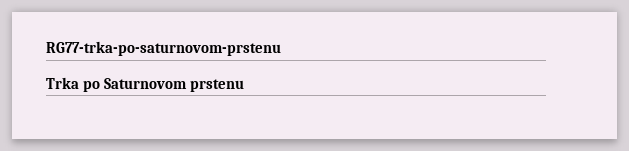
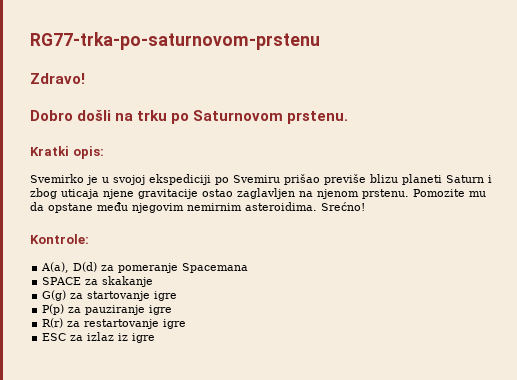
[46,77,244,92] Trka po Saturnovom prstenu -> [30,73,85,84] [30,109,349,124] [30,146,104,159] [30,174,492,185] [30,188,486,199] [30,202,365,213] [30,234,89,244] [41,262,249,273] [42,276,154,287] [42,290,178,301] [42,304,173,315] [42,318,187,329] [42,332,156,343] Zdravo! // Dobro došli na trku po Saturnovom prstenu. // Kratki opis: // Svemirko je u svojoj ekspediciji po Svemiru prišao previše blizu planeti Saturn i zbog uticaja njene gravitacije ostao zaglavljen na njenom prstenu. Pomozite mu da opstane među njegovim nemirnim asteroidima. Srećno! // Kontrole: // A(a), D(d) za pomeranje Spacemana // SPACE za skakanje // G(g) za startovanje igre // P(p) za pauziranje igre // R(r) za restartovanje igre // ESC za izlaz iz igre

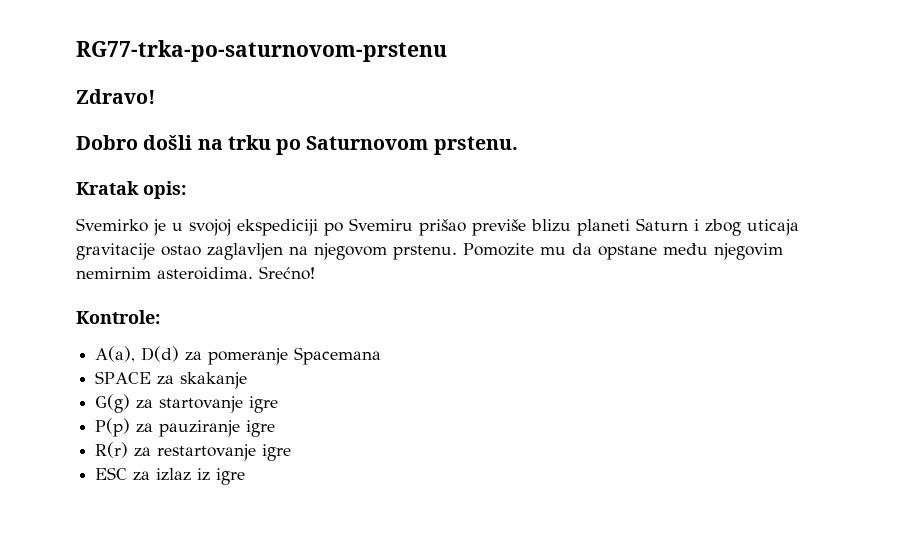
[30,146,69,156] Kratki -> [76,181,139,195] Kratak
[103,189,134,199] njene -> (799, 227) none
[317,189,359,199] njenom -> [314,243,387,260] njegovom

